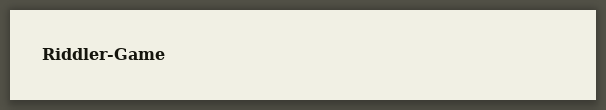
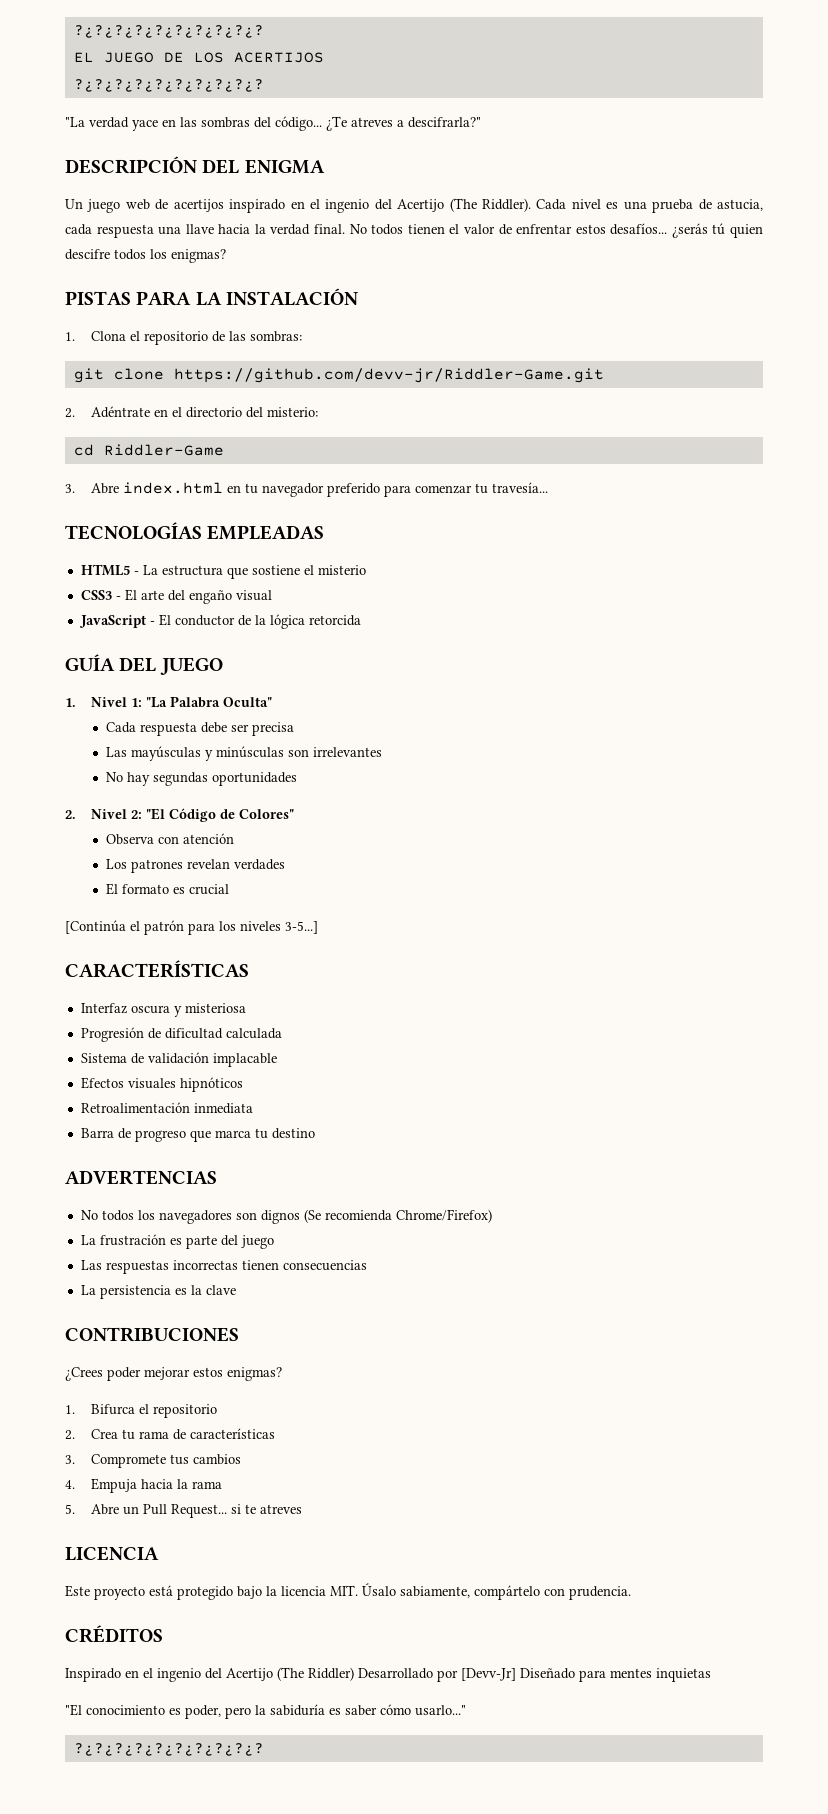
[42,48,165,60] Riddler-Game -> [73,25,264,38] [73,52,324,63] [73,79,264,92] [65,116,481,131] [65,156,325,174] [65,198,764,213] [65,223,763,238] [65,249,226,263] [65,288,359,306] [65,331,302,345] [73,368,604,383] [65,406,318,418] [73,444,224,456] [65,482,548,497] [65,522,325,540] [80,564,366,579] [80,589,272,604] [78,614,361,629] [65,654,223,675] [65,696,272,708] [106,722,295,736] [106,746,383,761] [106,772,298,786] [65,808,294,822] [106,833,235,845] [106,859,286,873] [106,883,230,895] [65,920,318,935] [65,960,249,978] [80,1003,246,1017] [80,1027,282,1042] [80,1052,277,1067] [80,1077,243,1092] [80,1102,253,1114] [80,1128,315,1142] [65,1170,217,1185] [80,1209,492,1224] [80,1234,274,1249] [80,1260,367,1274] [80,1285,236,1299] [65,1327,239,1342] [65,1367,282,1381] [65,1404,217,1418] [65,1428,275,1440] [65,1454,241,1468] [65,1478,222,1493] [65,1504,302,1518] [65,1546,159,1561] [65,1583,631,1600] [65,1625,163,1643] [65,1667,711,1682] [65,1704,466,1719] [73,1743,264,1756] ?¿?¿?¿?¿?¿?¿?¿?¿?¿? // EL JUEGO DE LOS ACERTIJOS // ?¿?¿?¿?¿?¿?¿?¿?¿?¿? // "La verdad yace en las sombras del código... ¿Te atreves a descifrarla?" // DESCRIPCIÓN DEL ENIGMA // Un juego web de acertijos inspirado en el ingenio del Acertijo (The Riddler). Cada nivel es una prueba de astucia, cada respuesta una llave hacia la verdad final. No todos tienen el valor de enfrentar estos desafíos... ¿serás tú quien descifre todos los enigmas? // PISTAS PARA LA INSTALACIÓN // 1. Clona el repositorio de las sombras: // git clone https://github.com/devv-jr/Riddler-Game.git // 2. Adéntrate en el directorio del misterio: // cd Riddler-Game // 3. Abre index.html en tu navegador preferido para comenzar tu travesía... // TECNOLOGÍAS EMPLEADAS // HTML5 - La estructura que sostiene el misterio // CSS3 - El arte del engaño visual // JavaScript - El conductor de la lógica retorcida // GUÍA DEL JUEGO // 1. Nivel 1: "La Palabra Oculta" // Cada respuesta debe ser precisa // Las mayúsculas y minúsculas son irrelevantes // No hay segundas oportunidades // 2. Nivel 2: "El Código de Colores" // Observa con atención // Los patrones revelan verdades // El formato es crucial // [Continúa el patrón para los niveles 3-5...] // CARACTERÍSTICAS // Interfaz oscura y misteriosa // Progresión de dificultad calculada // Sistema de validación implacable // Efectos visuales hipnóticos // Retroalimentación inmediata // Barra de progreso que marca tu destino // ADVERTENCIAS // No todos los navegadores son dignos (Se recomienda Chrome/Firefox) // La frustración es parte del juego // Las respuestas incorrectas tienen consecuencias // La persistencia es la clave // CONTRIBUCIONES // ¿Crees poder mejorar estos enigmas? // 1. Bifurca el repositorio // 2. Crea tu rama de características // 3. Compromete tus cambios // 4. Empuja hacia la rama // 5. Abre un Pull Request... si te atreves // LICENCIA // Este proyecto está protegido bajo la licencia MIT. Úsalo sabiamente, compártelo con prudencia. // CRÉDITOS // Inspirado en el ingenio del Acertijo (The Riddler) Desarrollado por [Devv-Jr] Diseñado para mentes inquietas // "El conocimiento es poder, pero la sabiduría es saber cómo usarlo..." // ?¿?¿?¿?¿?¿?¿?¿?¿?¿?

